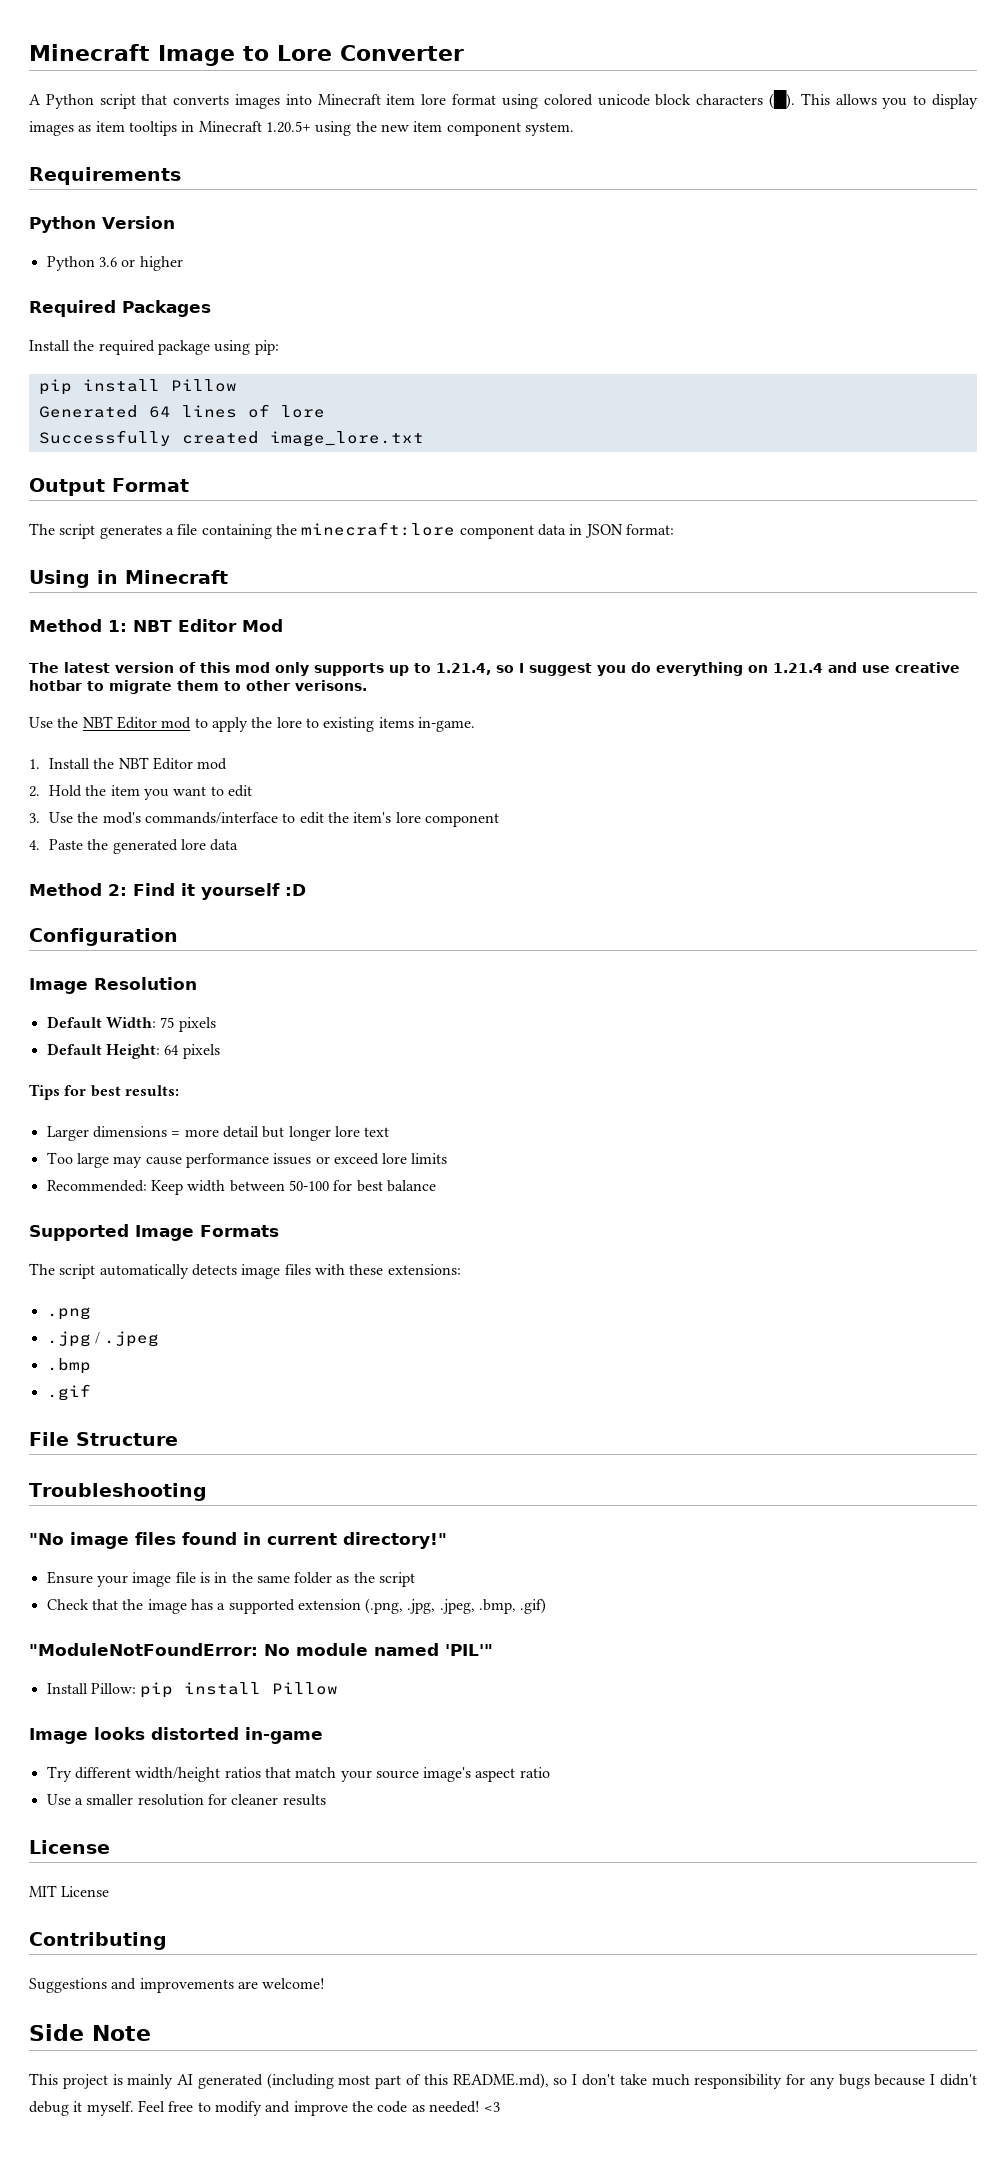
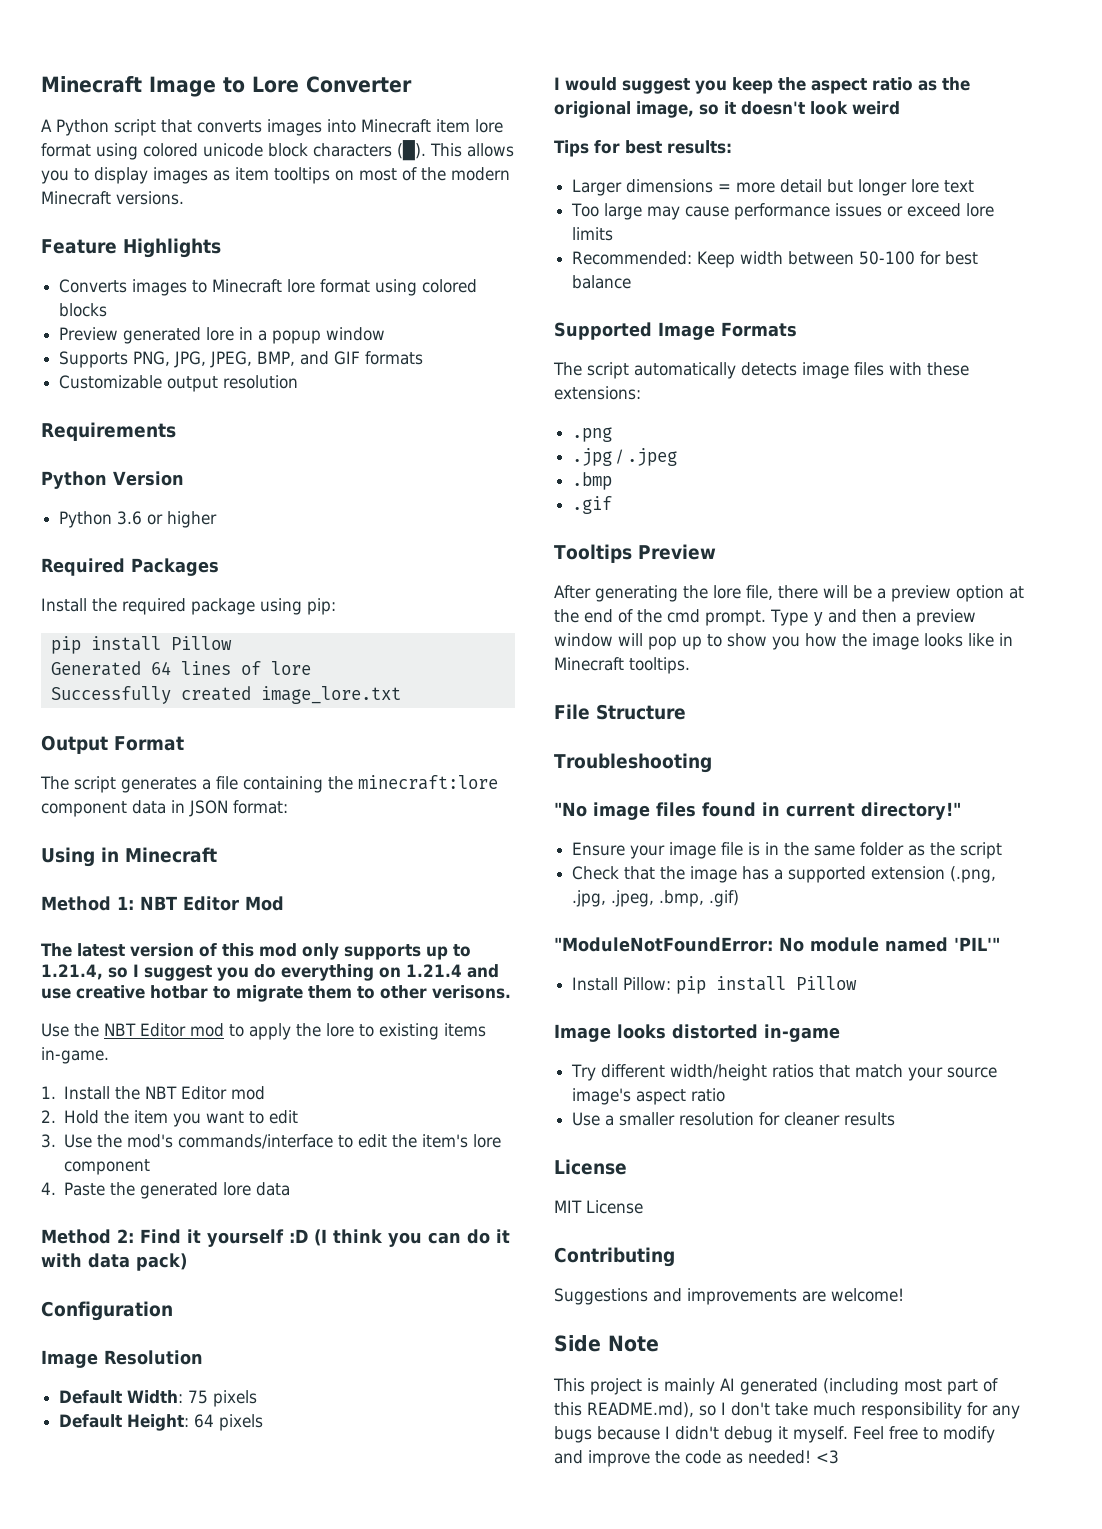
[181,121,574,136] in Minecraft 1.20.5+ using the new item component system. -> [335,167,510,181] [41,191,184,205] [41,238,221,258] [59,279,478,296] [59,303,108,317] [59,327,386,344] [59,351,424,368] [59,375,299,392] on most of the modern Minecraft versions. // Feature Highlights // Converts images to Minecraft lore format using colored blocks // Preview generated lore in a popup window // Supports PNG, JPG, JPEG, BMP, and GIF formats // Customizable output resolution
(306, 890) none -> [314,1229,510,1247] [41,1253,187,1271] (I think you can do it with data pack)
(220, 1051) none -> [554,77,970,94] [554,101,900,118] // I would suggest you keep the aspect ratio as the origional image, so it doesn't look weird
(91, 1392) none -> [554,544,716,563] [554,585,1024,602] [554,609,976,626] [554,633,1013,650] [554,657,690,674] // Tooltips Preview // After generating the lore file, there will be a preview option at the end of the cmd prompt. Type y and then a preview window will pop up to show you how the image looks like in Minecraft tooltips.

